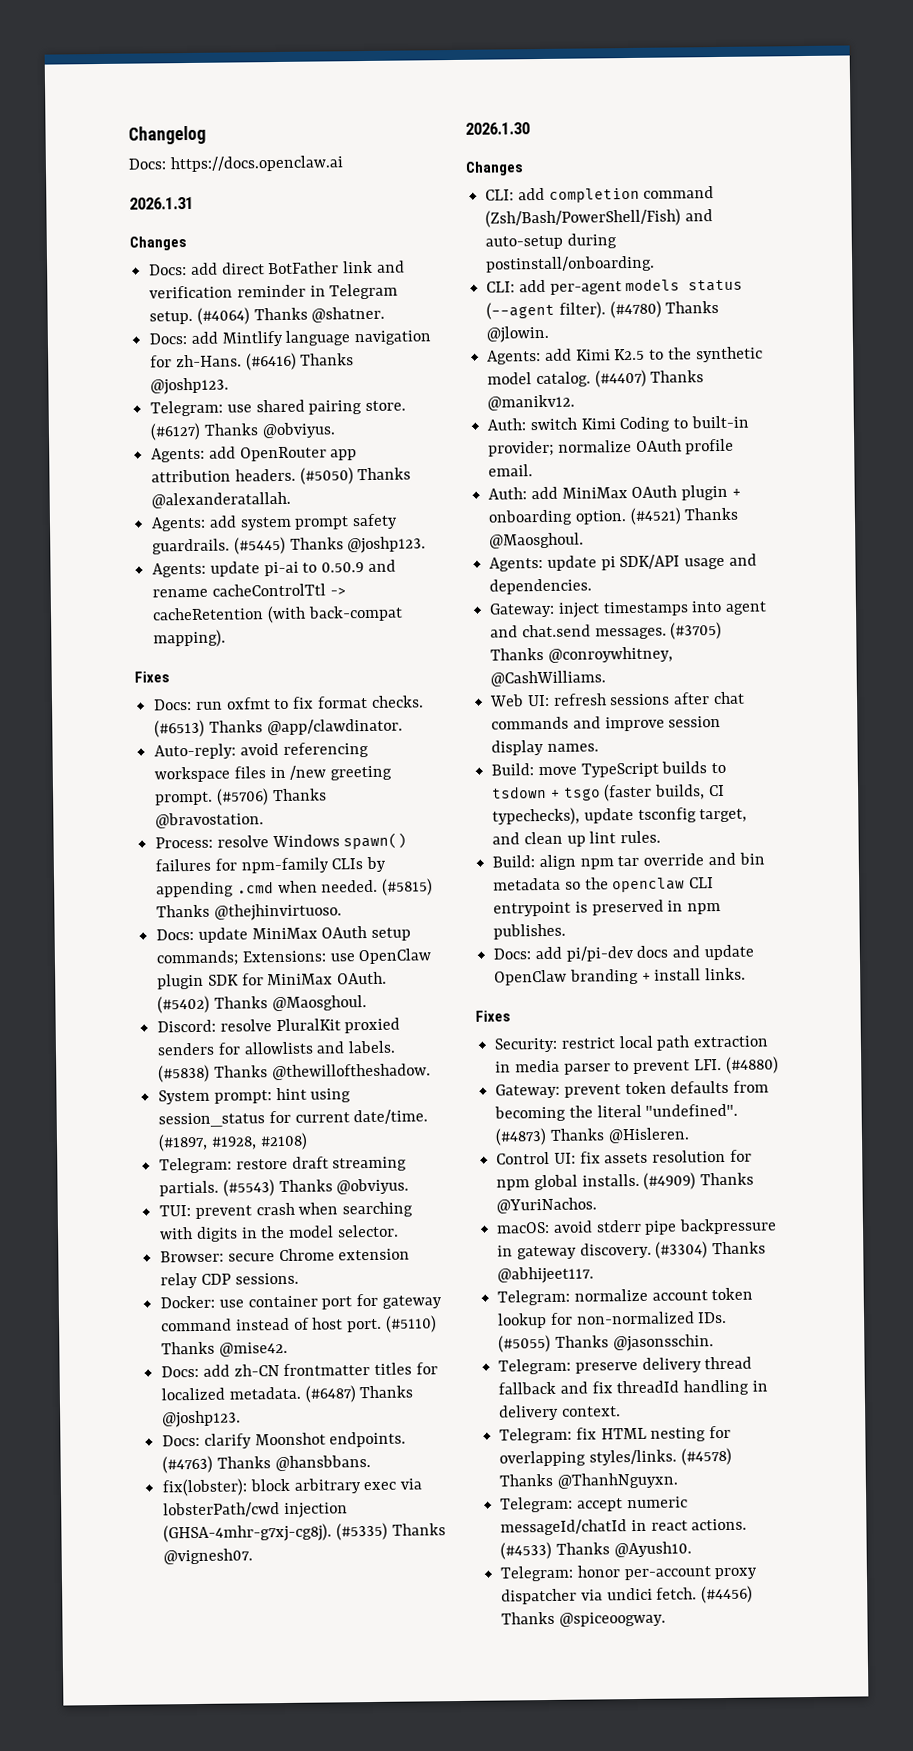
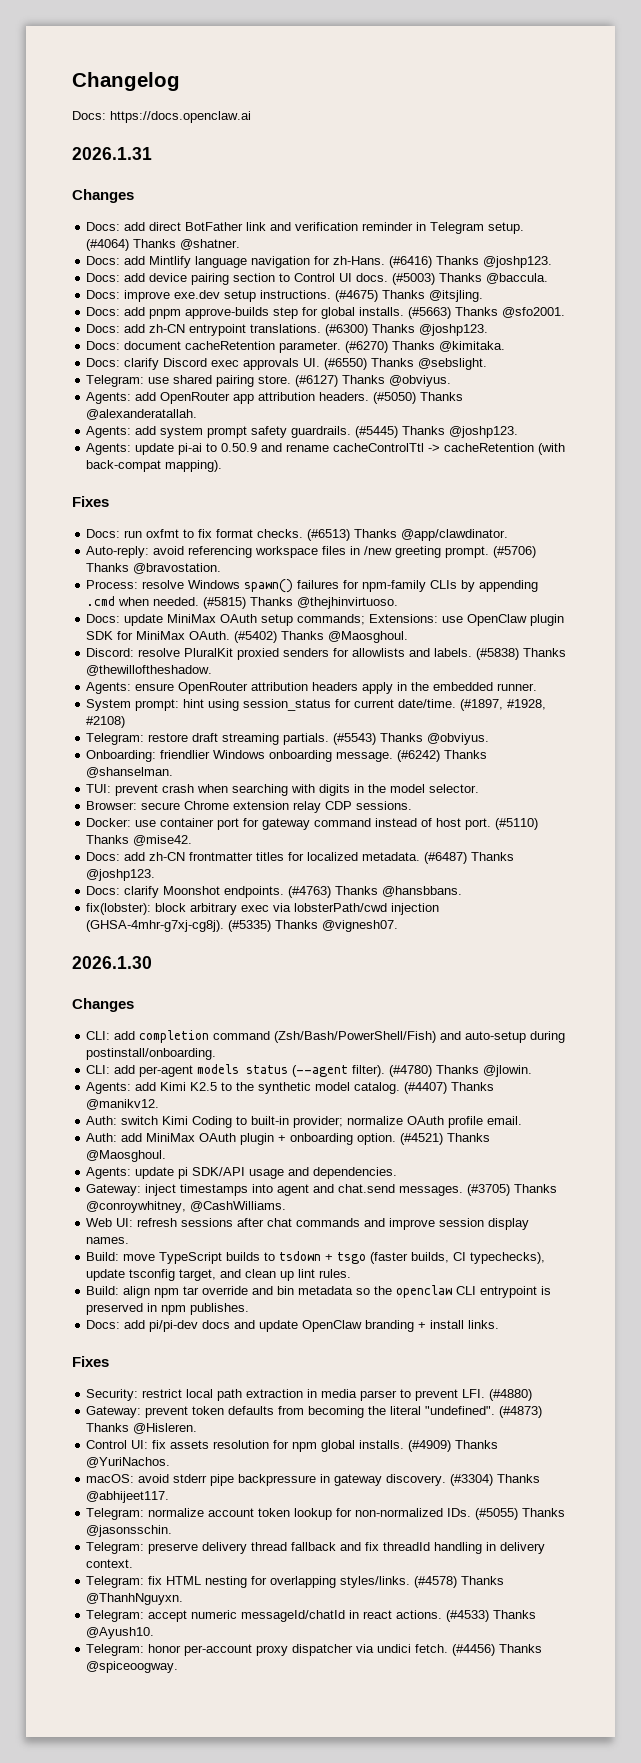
(230, 386) none -> [86,273,549,285] [86,290,484,302] [86,307,566,319] [86,324,489,336] [86,341,506,353] [86,358,488,370] // Docs: add device pairing section to Control UI docs. (#5003) Thanks @baccula. // Docs: improve exe.dev setup instructions. (#4675) Thanks @itsjling. // Docs: add pnpm approve-builds step for global installs. (#5663) Thanks @sfo2001. // Docs: add zh-CN entrypoint translations. (#6300) Thanks @joshp123. // Docs: document cacheRetention parameter. (#6270) Thanks @kimitaka. // Docs: clarify Discord exec approvals UI. (#6550) Thanks @sebslight.
(431, 1072) none -> [86,682,538,694] // Agents: ensure OpenRouter attribution headers apply in the embedded runner.
(410, 1186) none -> [86,750,488,762] [86,767,174,778] // Onboarding: friendlier Windows onboarding message. (#6242) Thanks @shanselman.

